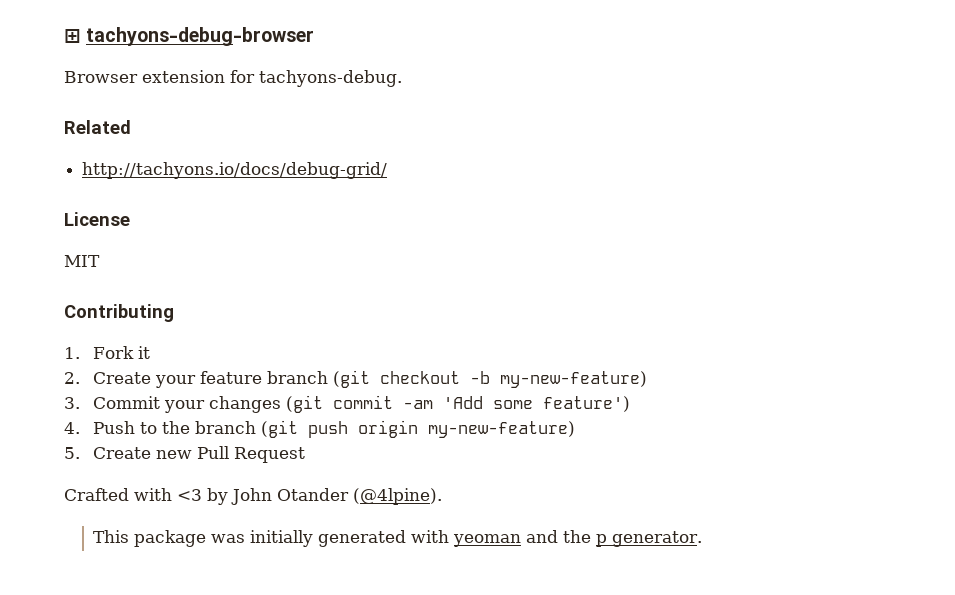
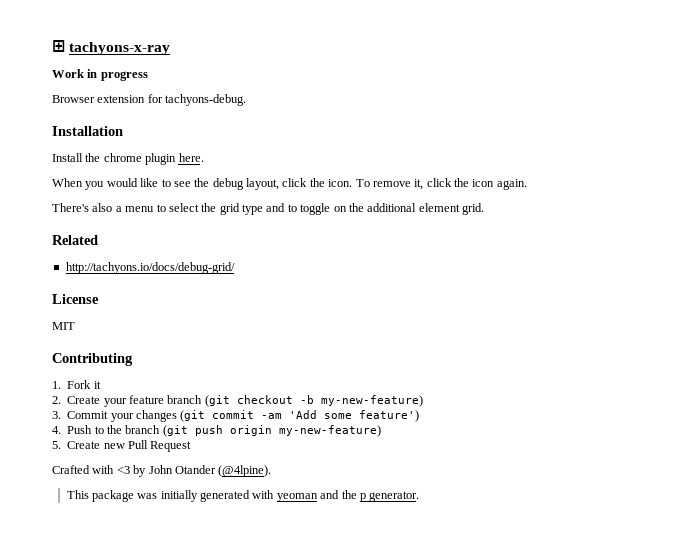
[86,27,315,46] tachyons-debug-browser -> [69,42,171,55] [52,69,148,81] tachyons-x-ray // Work in progress
(402, 78) none -> [52,126,123,136] [52,153,204,165] [52,178,527,190] [52,203,484,215] // Installation // Install the chrome plugin here. // When you would like to see the debug layout, click the icon. To remove it, click the icon again. // There's also a menu to select the grid type and to toggle on the additional element grid.

